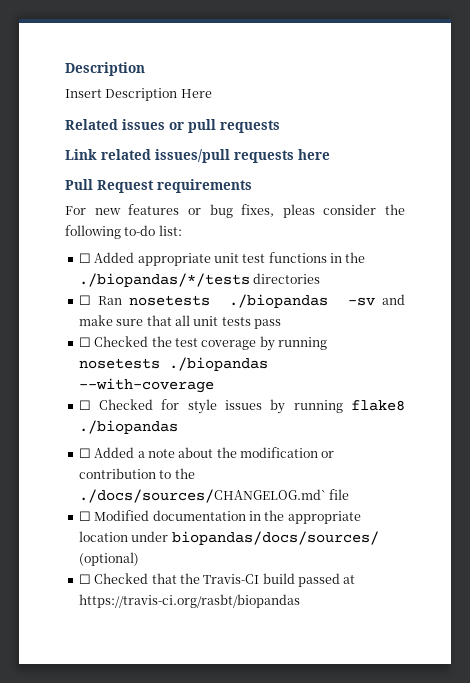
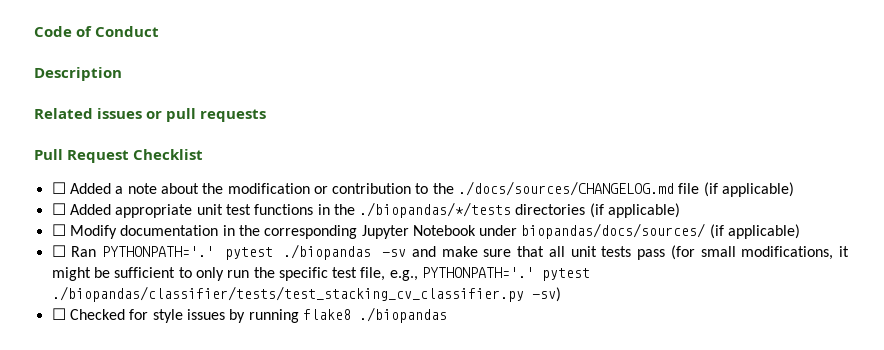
[65,62,145,76] [65,88,212,101] Description // Insert Description Here -> [34,26,160,37] [34,67,122,81] Code of Conduct // Description
[65,149,330,163] [65,179,252,193] [65,204,405,218] [65,225,182,239] [78,252,366,266] [78,273,321,287] [78,294,405,308] [78,315,281,329] [78,336,327,351] [78,357,268,371] [78,378,214,393] [78,399,405,414] [78,420,178,434] Link related issues/pull requests here // Pull Request requirements // For new features or bug fixes, pleas consider the following to-do list: // ☐ Added appropriate unit test functions in the ./biopandas/*/tests directories // ☐ Ran nosetests ./biopandas -sv and make sure that all unit tests pass // ☐ Checked the test coverage by running nosetests ./biopandas --with-coverage // ☐ Checked for style issues by running flake8 ./biopandas -> [34,149,204,163] Pull Request Checklist
[78,489,326,503] ./docs/sources/CHANGELOG.md` -> [458,181,675,196] ./docs/sources/CHANGELOG.md
[78,510,361,524] [78,531,379,545] [78,552,139,566] [78,573,356,587] [78,594,300,608] // ☐ Modified documentation in the appropriate location under biopandas/docs/sources/ (optional) // ☐ Checked that the Travis-CI build passed at https://travis-ci.org/rasbt/biopandas -> [703,182,795,197] [51,202,681,218] [51,223,801,239] [51,244,849,260] [51,267,591,281] [51,286,561,302] [51,307,447,323] (if applicable) // ☐ Added appropriate unit test functions in the ./biopandas/*/tests directories (if applicable) // ☐ Modify documentation in the corresponding Jupyter Notebook under biopandas/docs/sources/ (if applicable) // ☐ Ran PYTHONPATH='.' pytest ./biopandas -sv and make sure that all unit tests pass (for small modifications, it might be sufficient to only run the specific test file, e.g., PYTHONPATH='.' pytest ./biopandas/classifier/tests/test_stacking_cv_classifier.py -sv) // ☐ Checked for style issues by running flake8 ./biopandas

